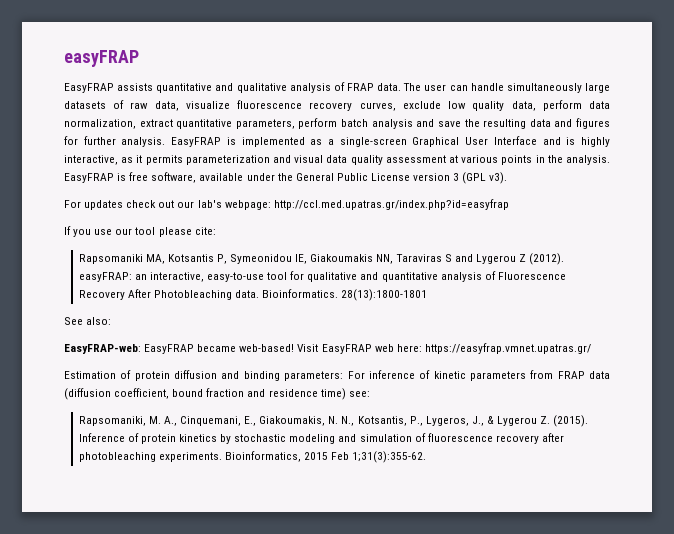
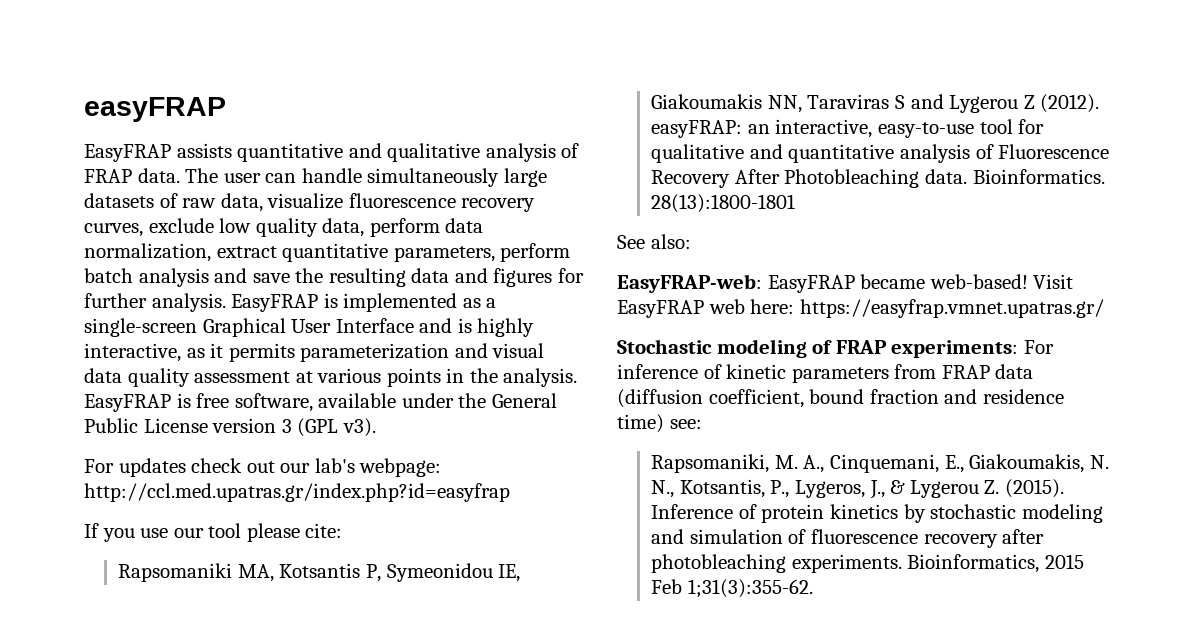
[64,370,344,381] Estimation of protein diffusion and binding parameters: -> [617,339,1019,358] Stochastic modeling of FRAP experiments:

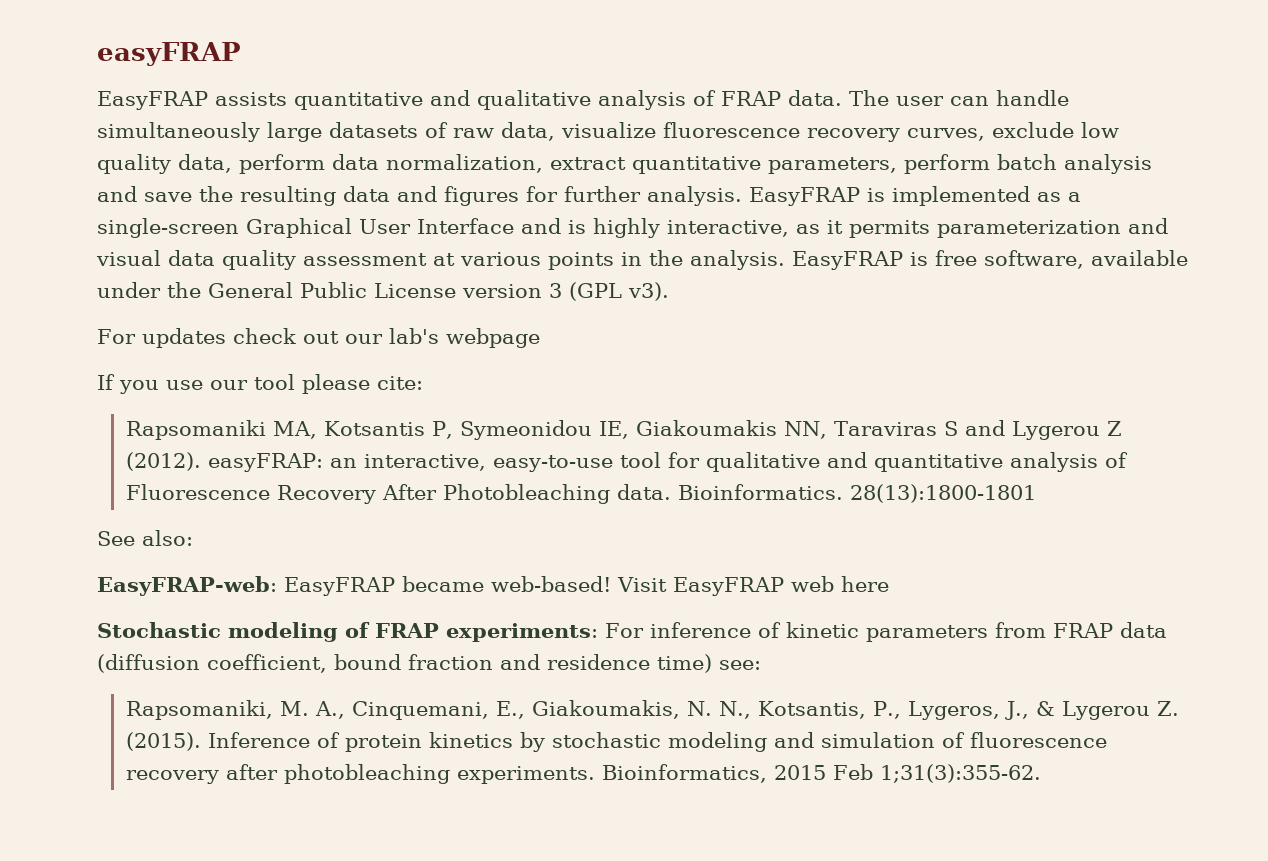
[359,458,442,477] [84,483,510,502] webpage: http://ccl.med.upatras.gr/index.php?id=easyfrap -> [445,328,540,348] webpage
[750,299,1104,318] here: https://easyfrap.vmnet.upatras.gr/ -> [840,576,889,592] here

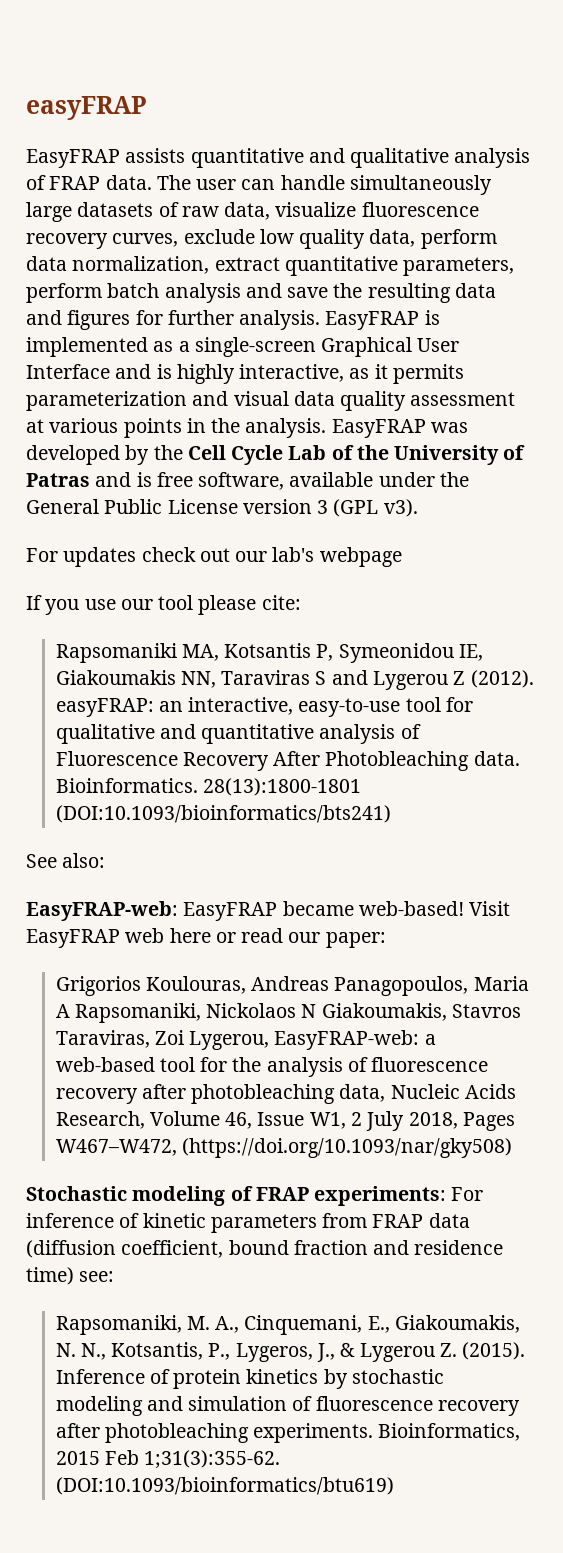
(903, 260) none -> [430,422,468,433] [26,445,526,465] [26,472,132,487] was developed by the Cell Cycle Lab of the University of Patras and
(1036, 493) none -> [55,805,391,823] (DOI:10.1093/bioinformatics/bts241)
(889, 584) none -> [215,928,386,948] [55,976,529,996] [55,1003,521,1023] [55,1030,436,1050] [55,1057,489,1077] [55,1084,516,1104] [55,1111,515,1131] [55,1138,512,1158] or read our paper: // Grigorios Koulouras, Andreas Panagopoulos, Maria A Rapsomaniki, Nickolaos N Giakoumakis, Stavros Taraviras, Zoi Lygerou, EasyFRAP-web: a web-based tool for the analysis of fluorescence recovery after photobleaching data, Nucleic Acids Research, Volume 46, Issue W1, 2 July 2018, Pages W467–W472, (https://doi.org/10.1093/nar/gky508)
(1041, 773) none -> [55,1477,394,1495] (DOI:10.1093/bioinformatics/btu619)

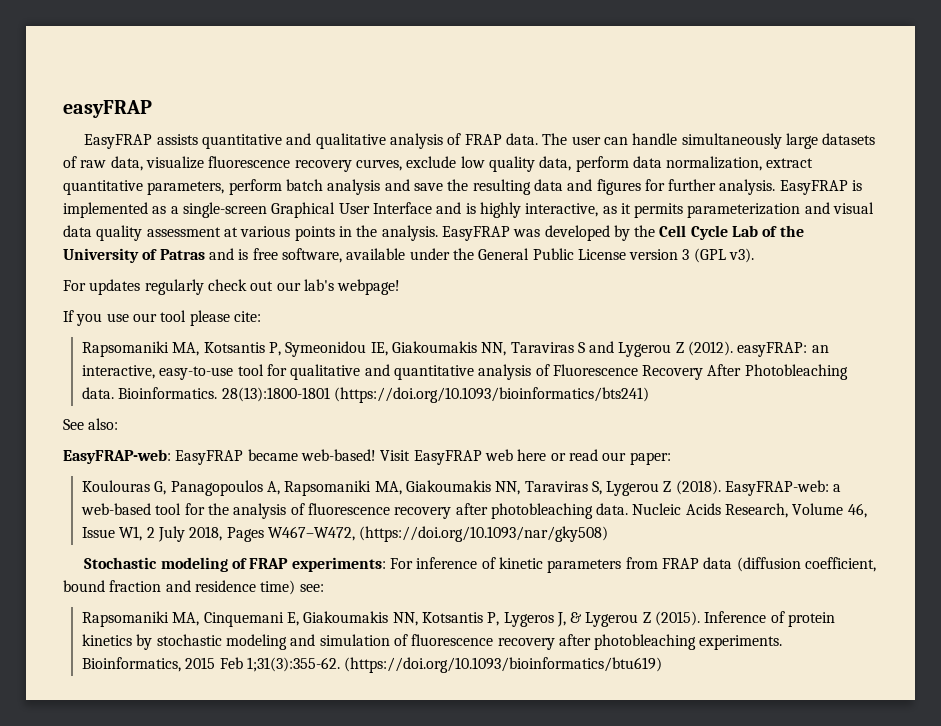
(137, 557) none -> [144,279,204,295] regularly
[319,547,402,567] webpage -> [337,279,401,295] webpage!
[55,805,391,823] (DOI:10.1093/bioinformatics/bts241) -> [333,387,649,403] (https://doi.org/10.1093/bioinformatics/bts241)
[55,976,529,996] [55,1003,521,1023] [55,1030,270,1050] Grigorios Koulouras, Andreas Panagopoulos, Maria A Rapsomaniki, Nickolaos N Giakoumakis, Stavros Taraviras, Zoi Lygerou, -> [81,480,721,496] Koulouras G, Panagopoulos A, Rapsomaniki MA, Giakoumakis NN, Taraviras S, Lygerou Z (2018).
[339,1084,386,1102] data, -> [596,503,629,515] data.
[55,1315,520,1335] [55,1342,335,1362] Rapsomaniki, M. A., Cinquemani, E., Giakoumakis, N. N., Kotsantis, P., Lygeros, J., -> [81,611,566,627] Rapsomaniki MA, Cinquemani E, Giakoumakis NN, Kotsantis P, Lygeros J,
[439,1343,457,1357] Z. -> [642,612,651,623] Z
[55,1477,394,1495] (DOI:10.1093/bioinformatics/btu619) -> [344,657,663,673] (https://doi.org/10.1093/bioinformatics/btu619)

